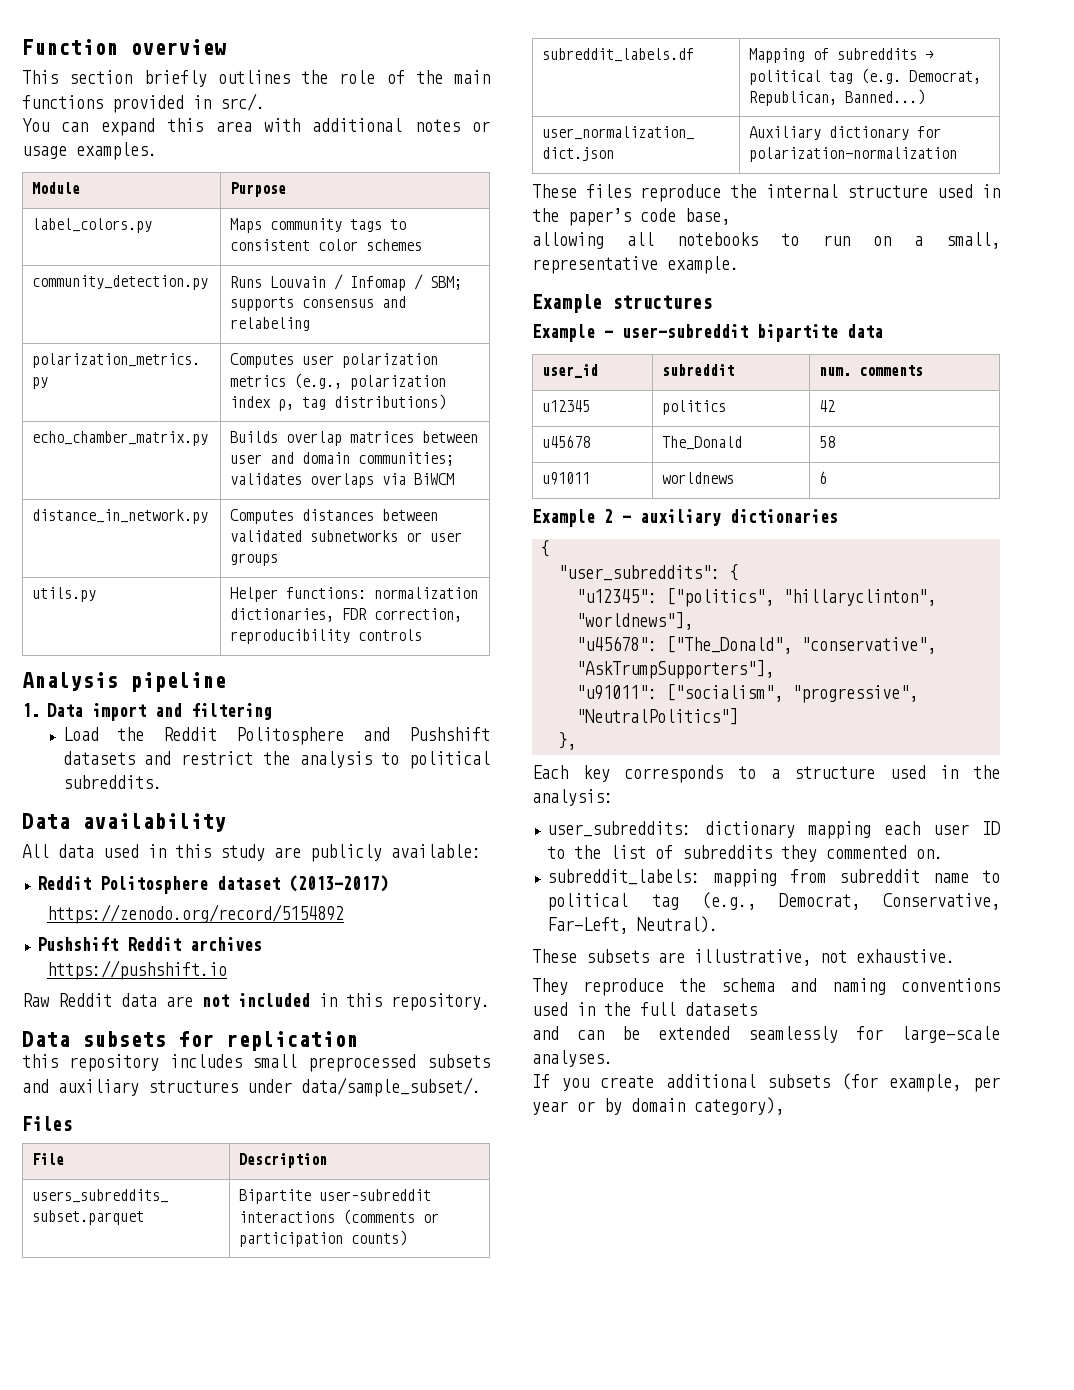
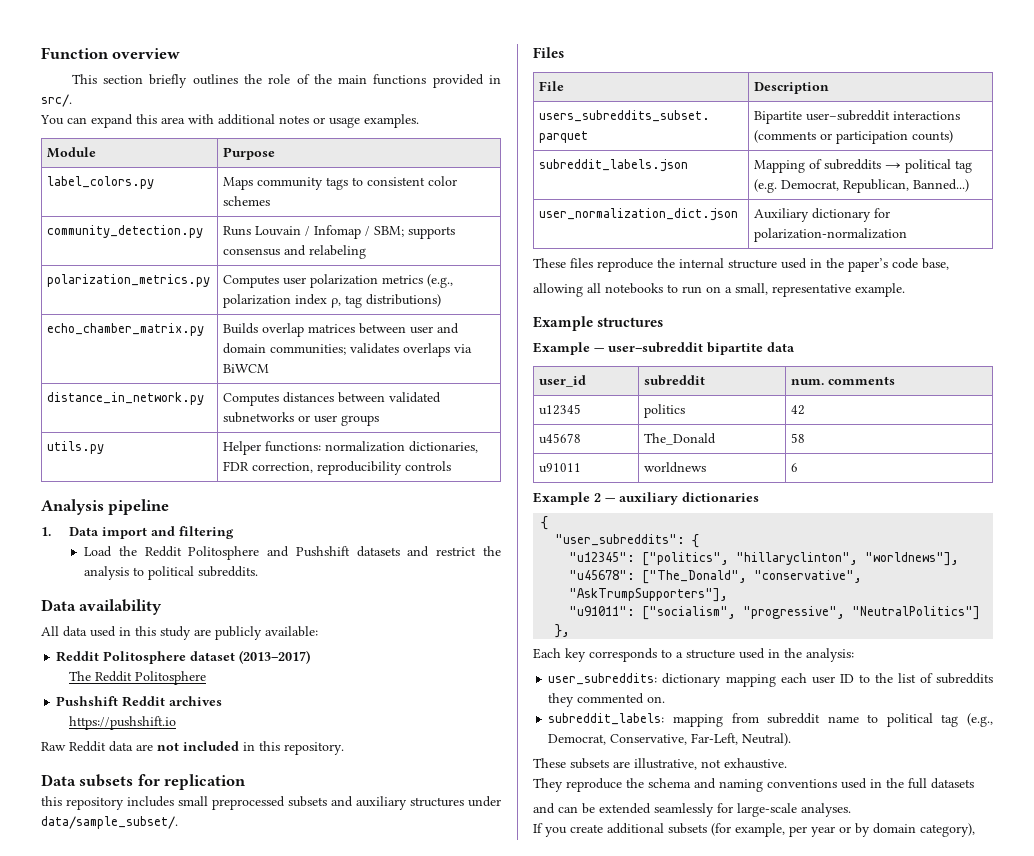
[47,904,345,924] https://zenodo.org/record/5154892 -> [68,671,206,685] The Reddit Politosphere
[542,48,695,62] subreddit_labels.df -> [539,159,689,172] subreddit_labels.json

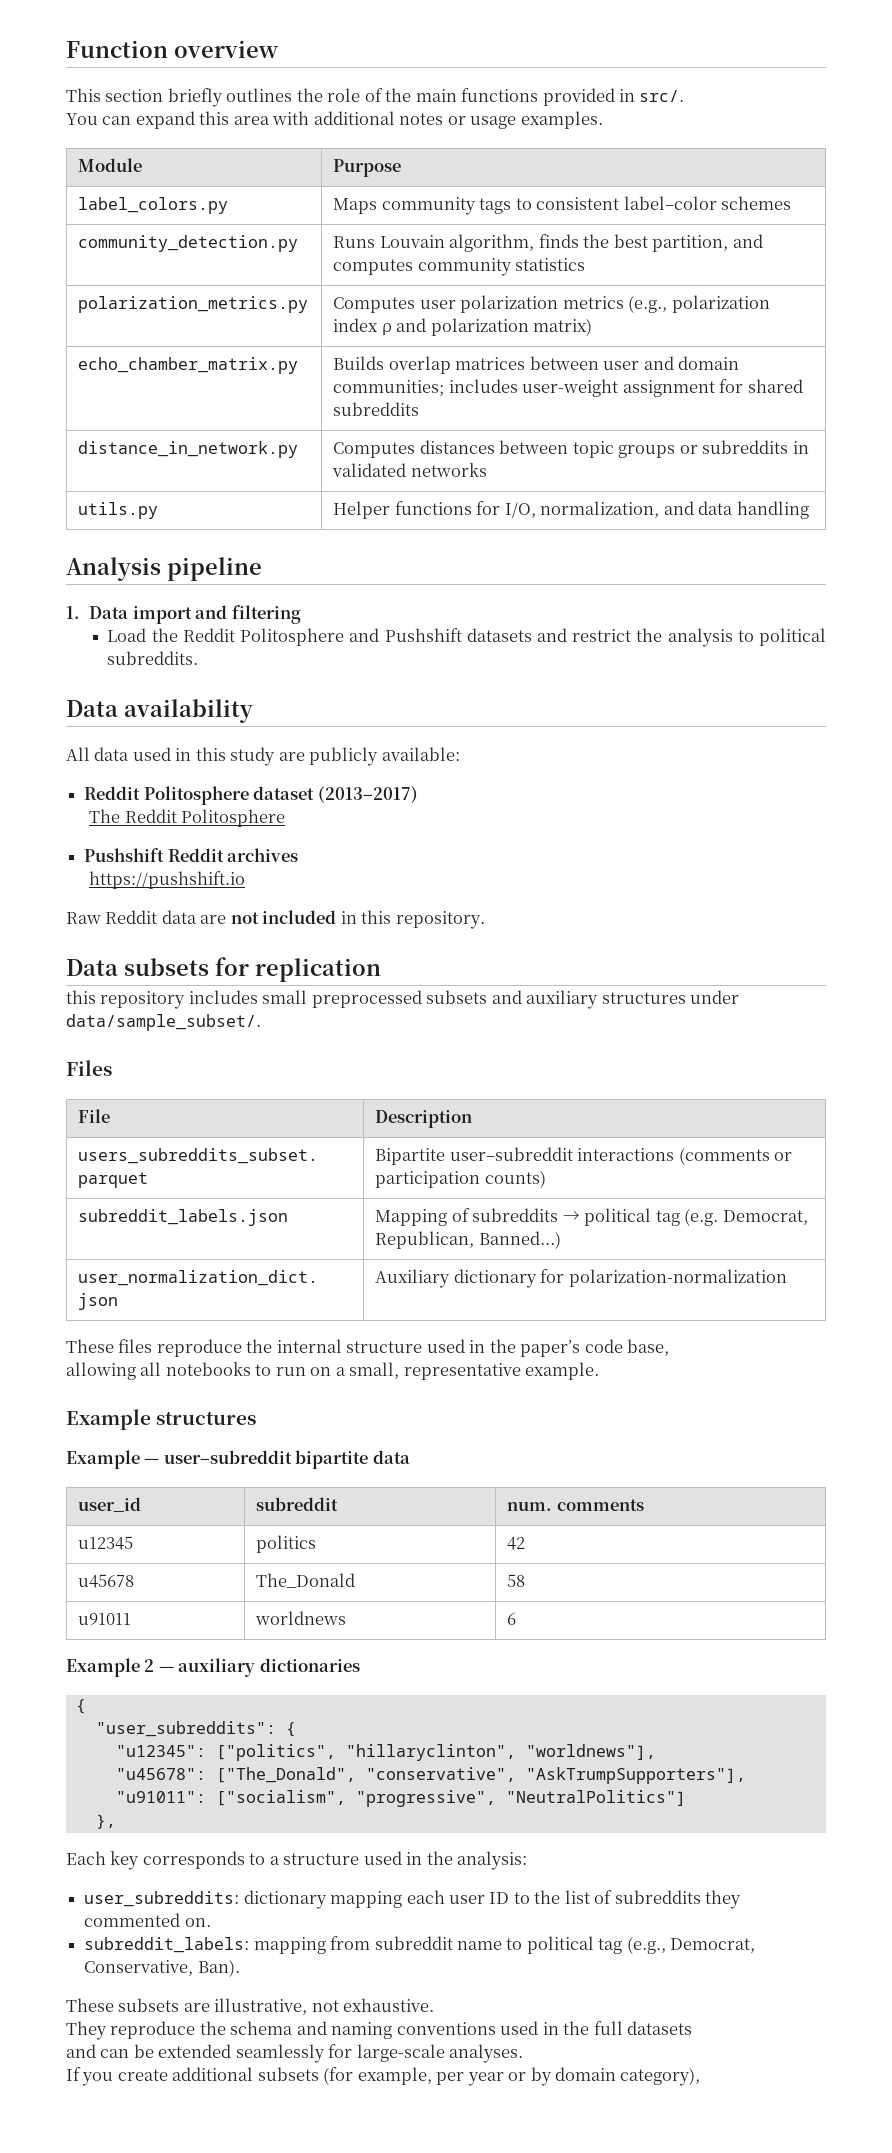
[428,176,458,186] color -> [623,196,717,210] label–color
[305,225,456,239] [223,245,367,259] / Infomap / SBM; supports consensus and relabeling -> [449,234,763,252] [333,258,586,276] algorithm, finds the best partition, and computes community statistics
[331,294,442,308] ρ, tag distributions) -> [381,318,593,336] ρ and polarization matrix)
[350,343,473,357] [223,364,270,373] [47,392,205,405] [223,392,442,406] [223,412,380,426] [47,441,105,454] [223,441,479,455] [223,461,452,475] validates overlaps via BiWCM // distance_in_network.py | Computes distances between validated subnetworks or user groups // utils.py | Helper functions: normalization dictionaries, FDR correction, reproducibility controls -> [448,379,803,397] [333,402,420,416] [78,441,299,458] [333,440,809,458] [332,463,487,477] [78,502,159,519] [333,501,809,519] includes user-weight assignment for shared subreddits // distance_in_network.py | Computes distances between topic groups or subreddits in validated networks // utils.py | Helper functions for I/O, normalization, and data handling
[691,733,792,746] Far-Left, Neutral). -> [197,1959,240,1977] Ban).

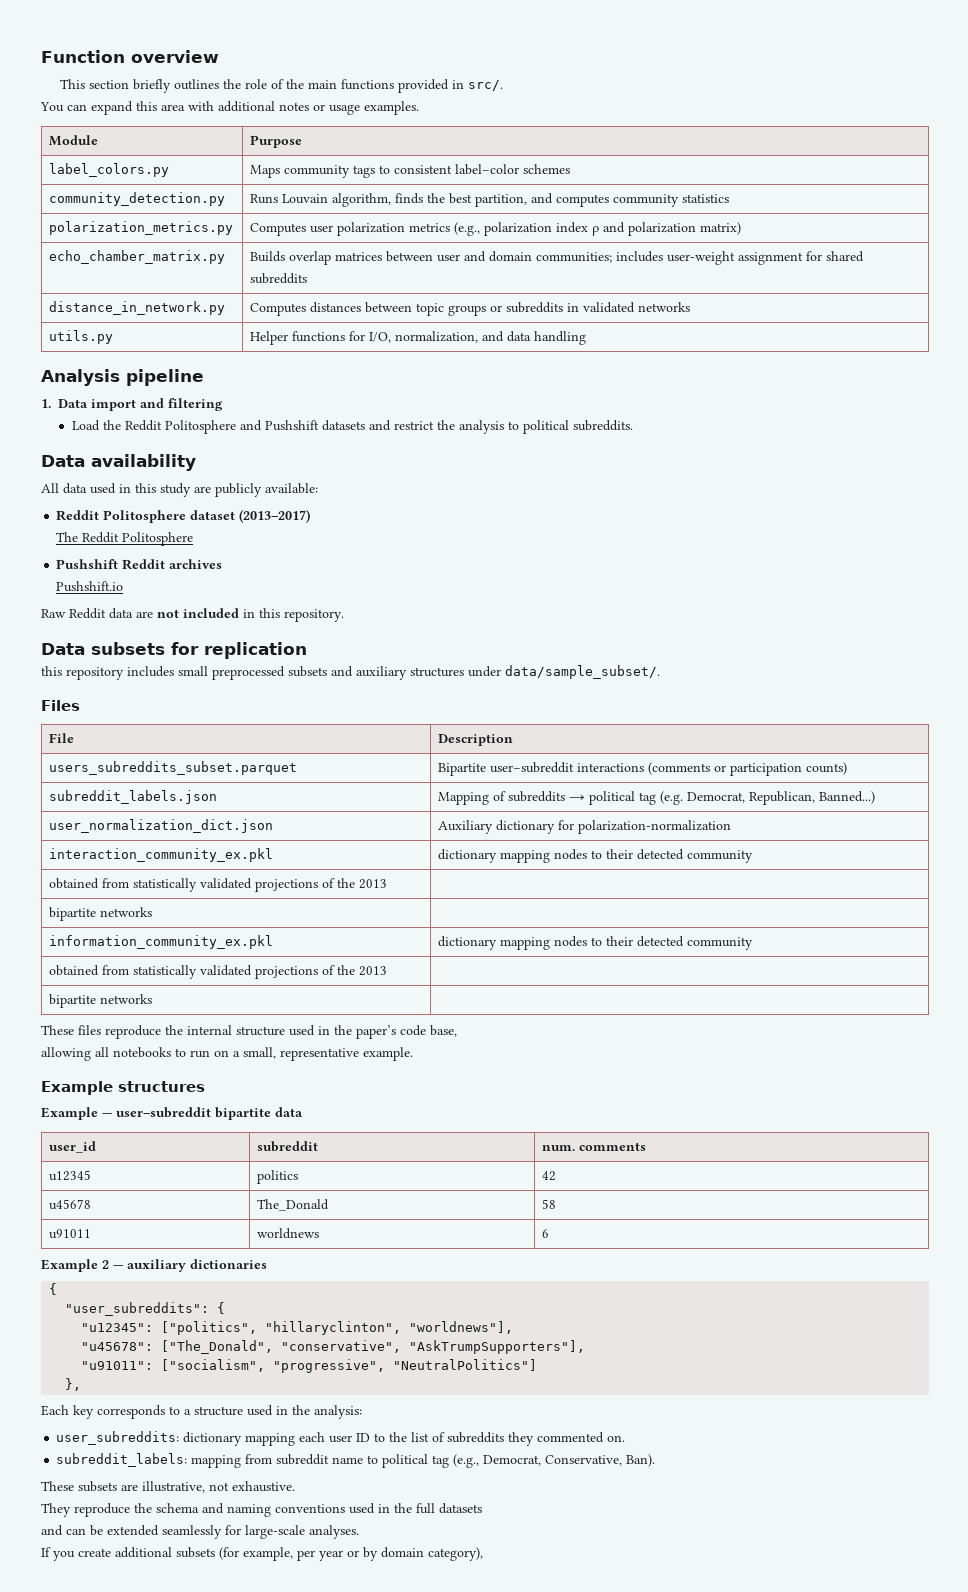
[89,871,246,889] https://pushshift.io -> [56,581,124,592] Pushshift.io
(787, 1278) none -> [49,848,274,862] [438,849,754,863] [49,878,388,892] [49,907,153,921] [49,935,274,949] [438,936,754,950] [49,965,388,979] [49,994,153,1008] // interaction_community_ex.pkl | dictionary mapping nodes to their detected community // obtained from statistically validated projections of the 2013 | // bipartite networks | // information_community_ex.pkl | dictionary mapping nodes to their detected community // obtained from statistically validated projections of the 2013 | // bipartite networks |

